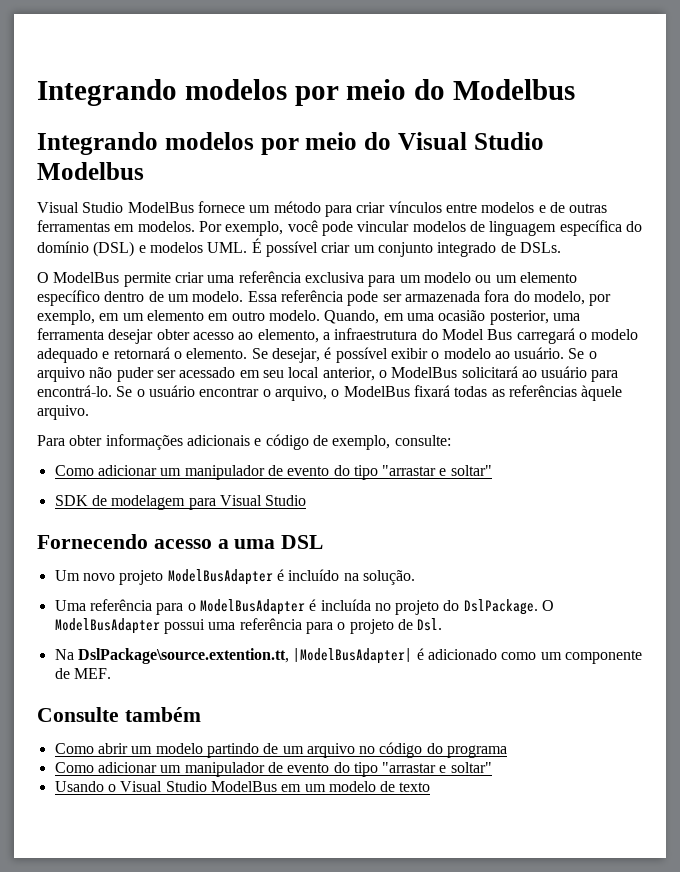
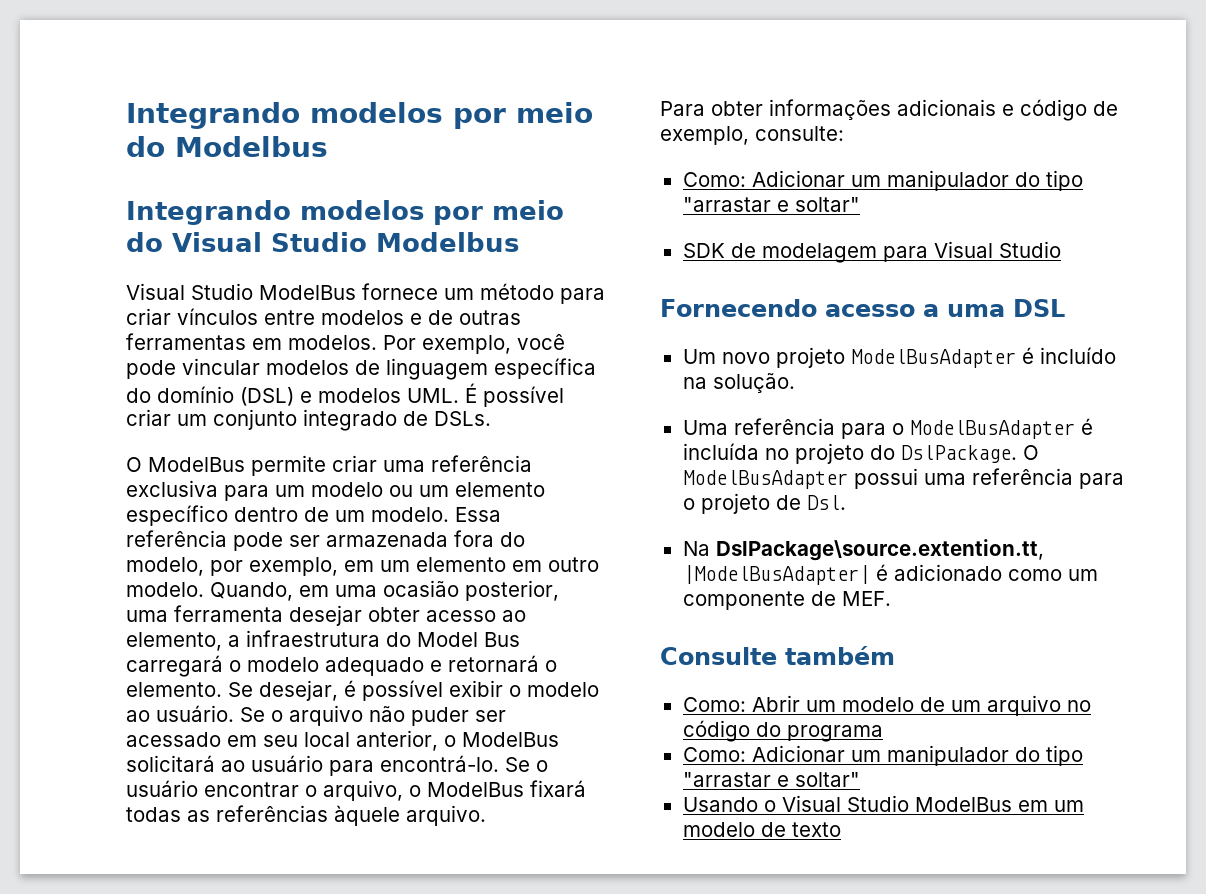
[54,465,330,480] Como adicionar um manipulador de evento -> [682,170,1009,191] Como: Adicionar um manipulador
[54,743,259,758] Como abrir um modelo partindo -> [682,695,914,712] Como: Abrir um modelo
[54,762,330,777] Como adicionar um manipulador de evento -> [682,745,1009,766] Como: Adicionar um manipulador

